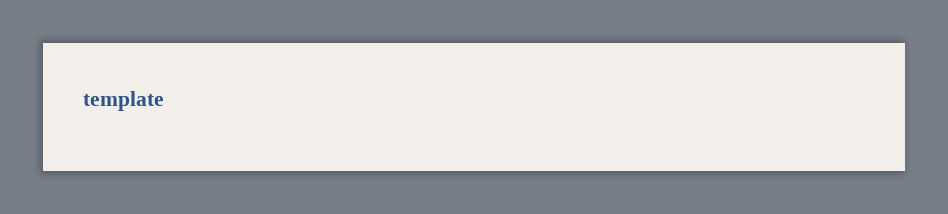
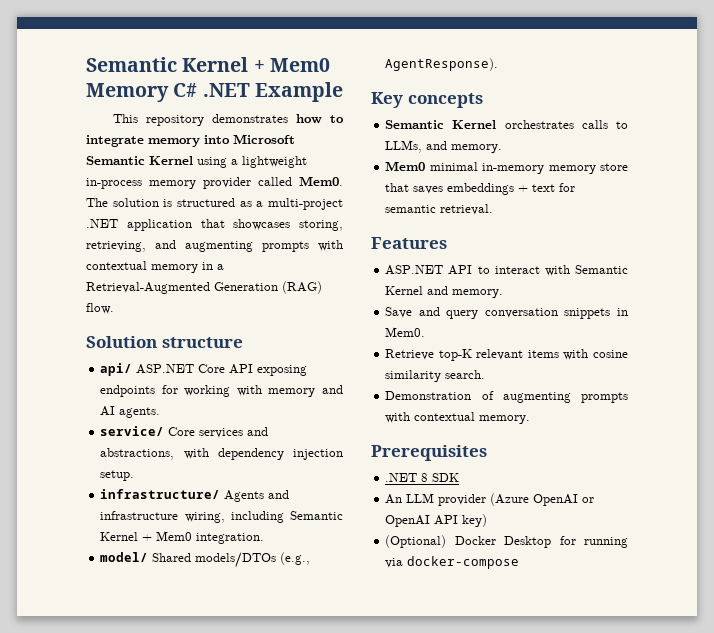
[83,91,164,111] template -> [86,57,330,72] [86,82,343,102] [112,114,344,126] [86,134,295,147] [86,156,307,168] [86,176,343,189] [86,198,343,210] [86,219,343,231] [86,240,343,252] [86,261,224,273] [86,281,322,294] [86,303,114,314] [86,336,243,348] [100,363,308,376] [100,385,343,397] [100,406,161,418] [100,426,269,438] [100,448,343,460] [100,470,135,481] [100,489,290,502] [100,511,343,523] [100,531,265,544] [100,552,311,568] [385,58,499,71] [371,92,483,108] [385,120,628,129] [385,140,503,153] [385,161,628,174] [385,183,576,195] [385,204,494,215] [371,237,447,249] [385,265,628,276] [385,286,504,298] [385,307,628,319] [385,327,426,337] [385,349,628,361] [385,370,486,382] [385,391,628,403] [385,412,531,424] [371,445,487,461] [385,473,460,482] [385,493,595,506] [385,514,488,527] [385,535,628,548] [385,556,520,569] Semantic Kernel + Mem0 Memory C# .NET Example // This repository demonstrates how to integrate memory into Microsoft Semantic Kernel using a lightweight in-process memory provider called Mem0. The solution is structured as a multi-project .NET application that showcases storing, retrieving, and augmenting prompts with contextual memory in a Retrieval-Augmented Generation (RAG) flow. // Solution structure // api/ ASP.NET Core API exposing endpoints for working with memory and AI agents. // service/ Core services and abstractions, with dependency injection setup. // infrastructure/ Agents and infrastructure wiring, including Semantic Kernel + Mem0 integration. // model/ Shared models/DTOs (e.g., AgentResponse). // Key concepts // Semantic Kernel orchestrates calls to LLMs, and memory. // Mem0 minimal in-memory memory store that saves embeddings + text for semantic retrieval. // Features // ASP.NET API to interact with Semantic Kernel and memory. // Save and query conversation snippets in Mem0. // Retrieve top-K relevant items with cosine similarity search. // Demonstration of augmenting prompts with contextual memory. // Prerequisites // .NET 8 SDK // An LLM provider (Azure OpenAI or OpenAI API key) // (Optional) Docker Desktop for running via docker-compose

